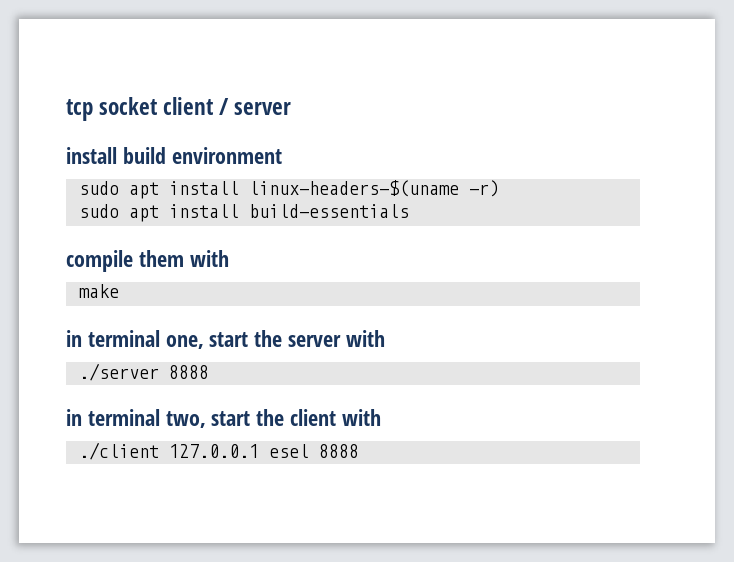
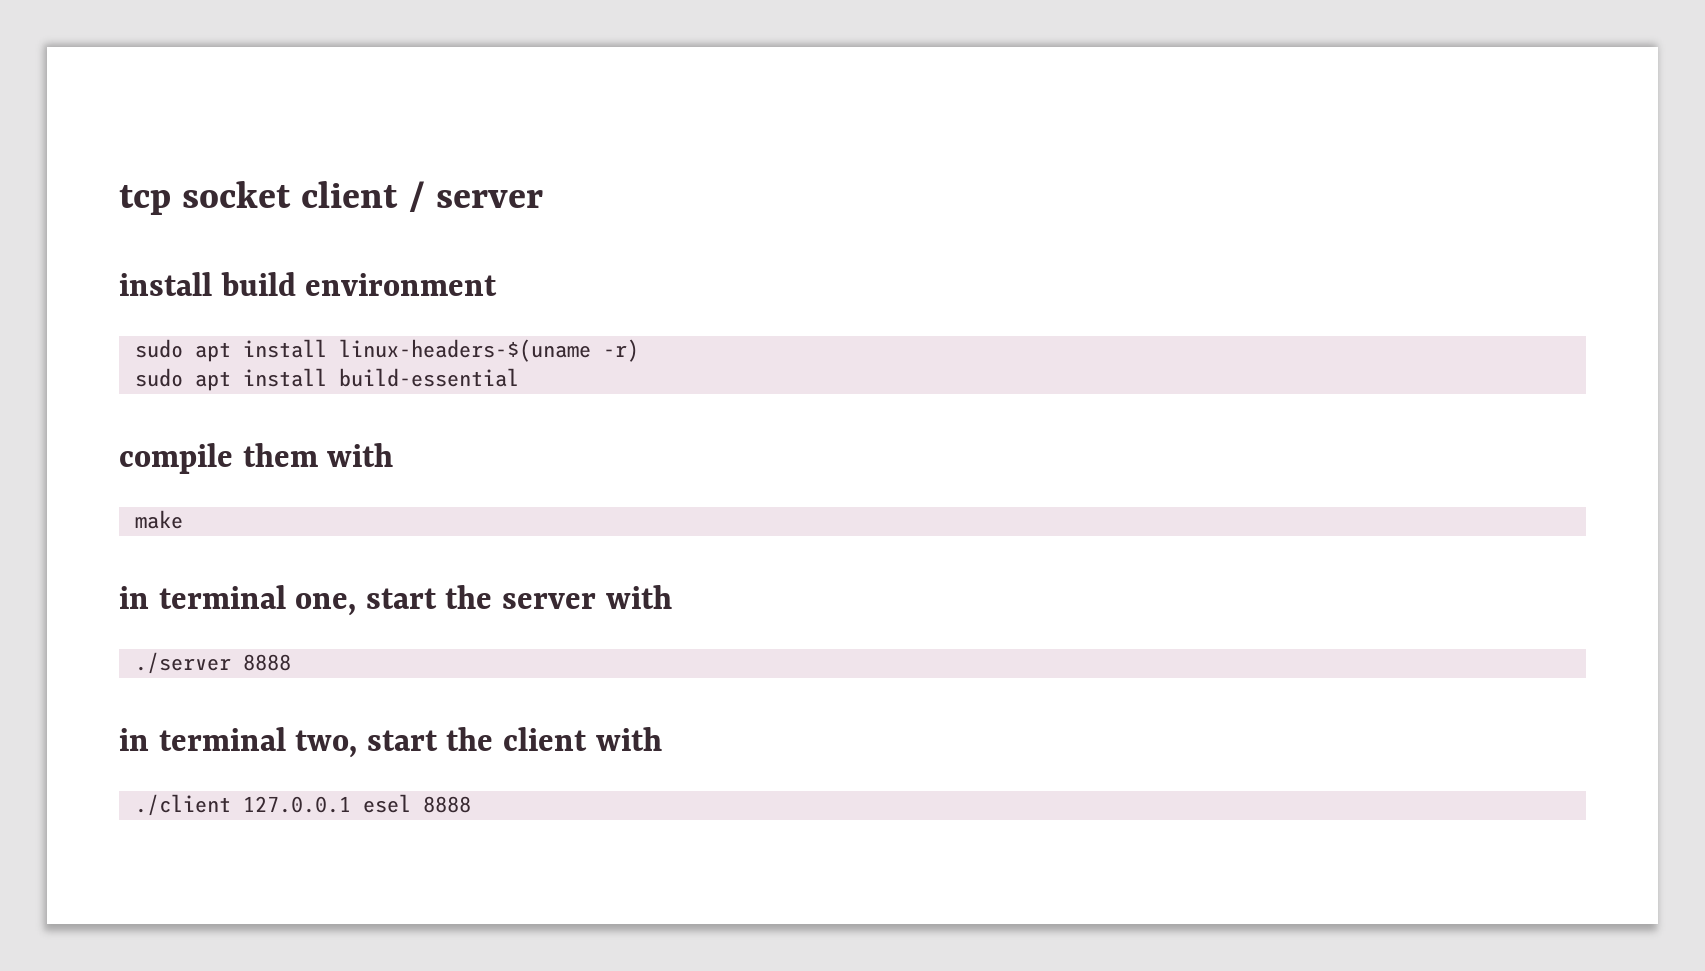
[248,204,409,218] build-essentials -> [338,368,519,387] build-essential

